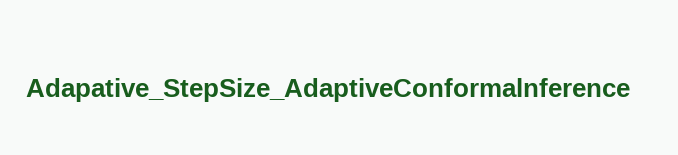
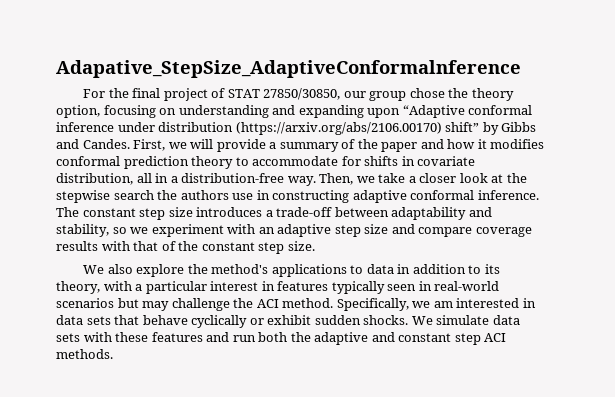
(630, 90) none -> [83,88,514,101] [56,105,533,118] [56,122,537,135] [56,139,545,152] [56,156,476,169] [56,173,527,186] [56,190,539,203] [56,207,492,220] [56,224,532,237] [56,241,315,254] [83,264,500,277] [56,281,500,294] [56,298,536,311] [56,315,520,328] [56,332,507,345] [56,349,113,359] // For the final project of STAT 27850/30850, our group chose the theory option, focusing on understanding and expanding upon “Adaptive conformal inference under distribution (https://arxiv.org/abs/2106.00170) shift” by Gibbs and Candes. First, we will provide a summary of the paper and how it modifies conformal prediction theory to accommodate for shifts in covariate distribution, all in a distribution-free way. Then, we take a closer look at the stepwise search the authors use in constructing adaptive conformal inference. The constant step size introduces a trade-off between adaptability and stability, so we experiment with an adaptive step size and compare coverage results with that of the constant step size. // We also explore the method's applications to data in addition to its theory, with a particular interest in features typically seen in real-world scenarios but may challenge the ACI method. Specifically, we am interested in data sets that behave cyclically or exhibit sudden shocks. We simulate data sets with these features and run both the adaptive and constant step ACI methods.

